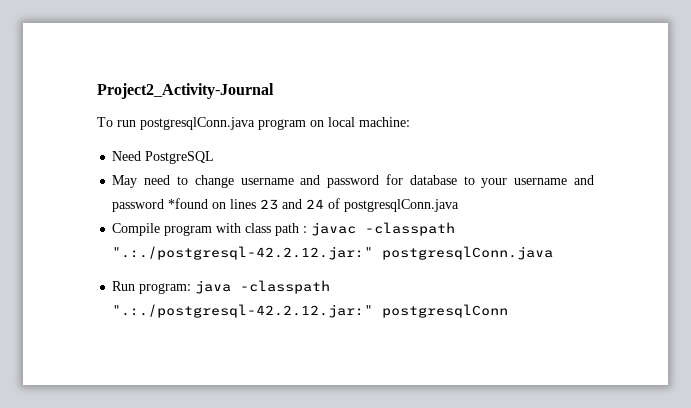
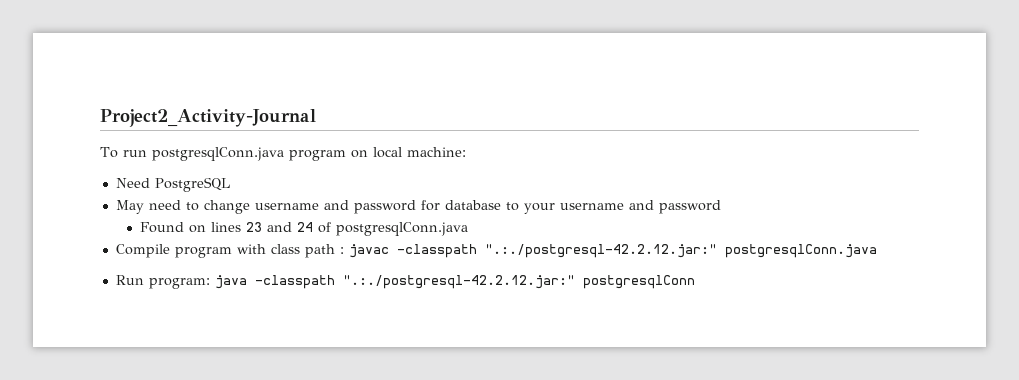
[168,198,209,209] *found -> [139,222,184,233] // Found

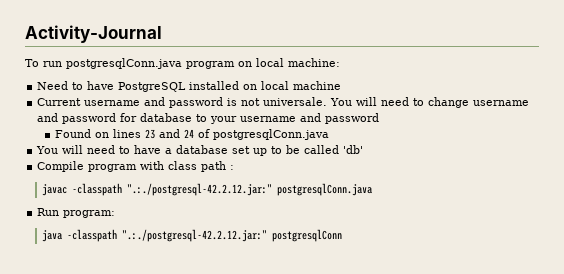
[100,109,316,127] Project2_Activity-Journal -> [25,25,162,43] Activity-Journal
(150, 183) none -> [72,81,115,90] to have
[115,200,144,214] // May -> [189,81,342,90] [37,97,378,108] installed on local machine // Current username and password is not universale. You will
(468, 229) none -> [36,145,364,156] // You will need to have a database set up to be called 'db'
(344, 250) none -> (235, 167) //
(210, 283) none -> (116, 214) //

